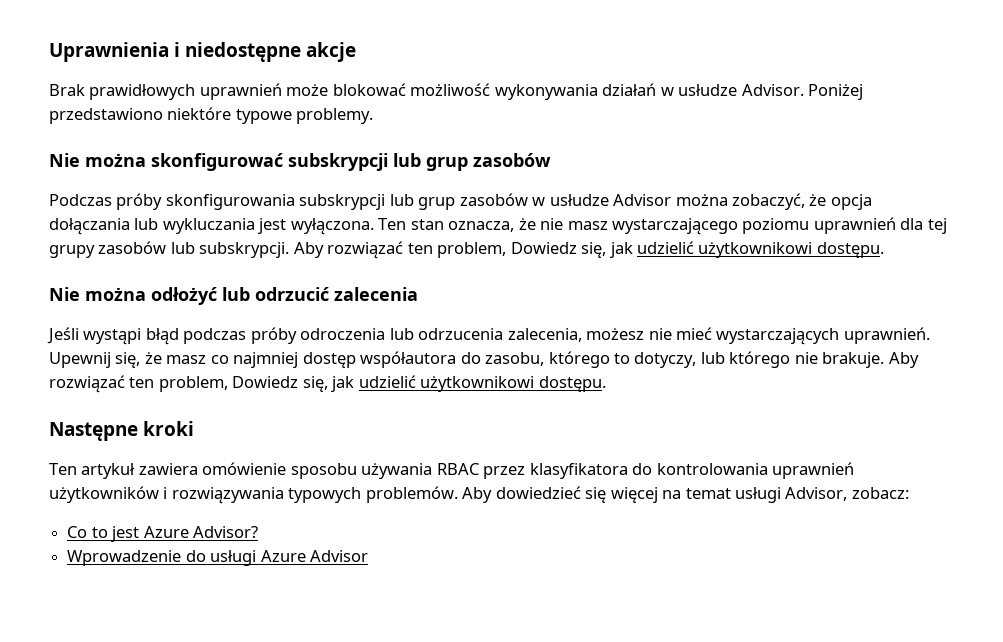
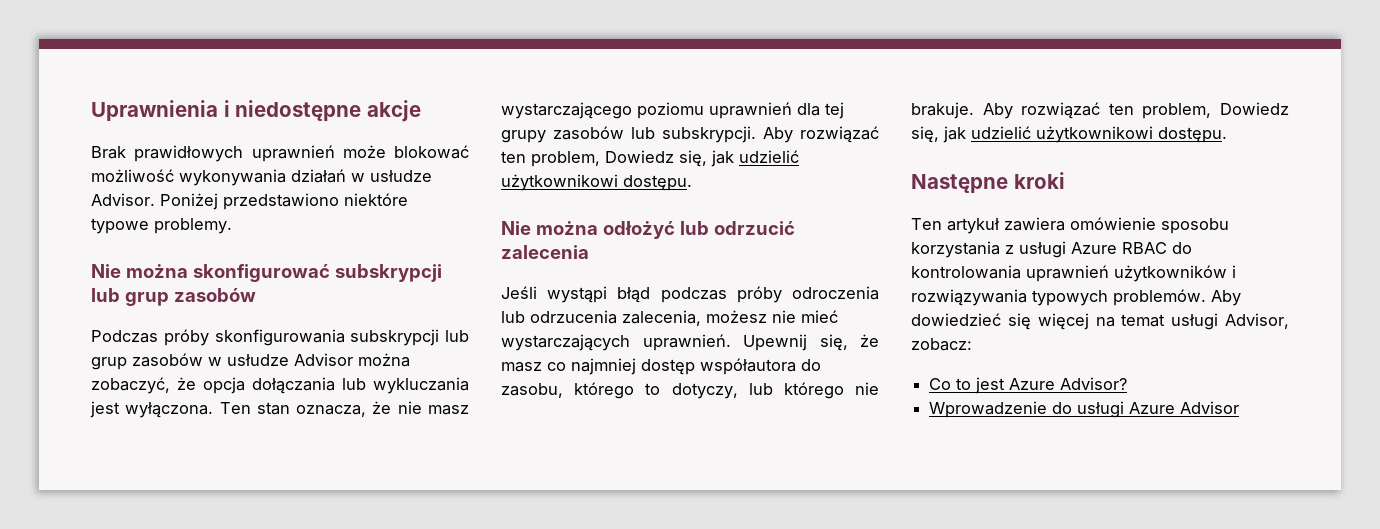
[361,463,628,479] używania RBAC przez klasyfikatora -> [911,241,1167,258] korzystania z usługi Azure RBAC

